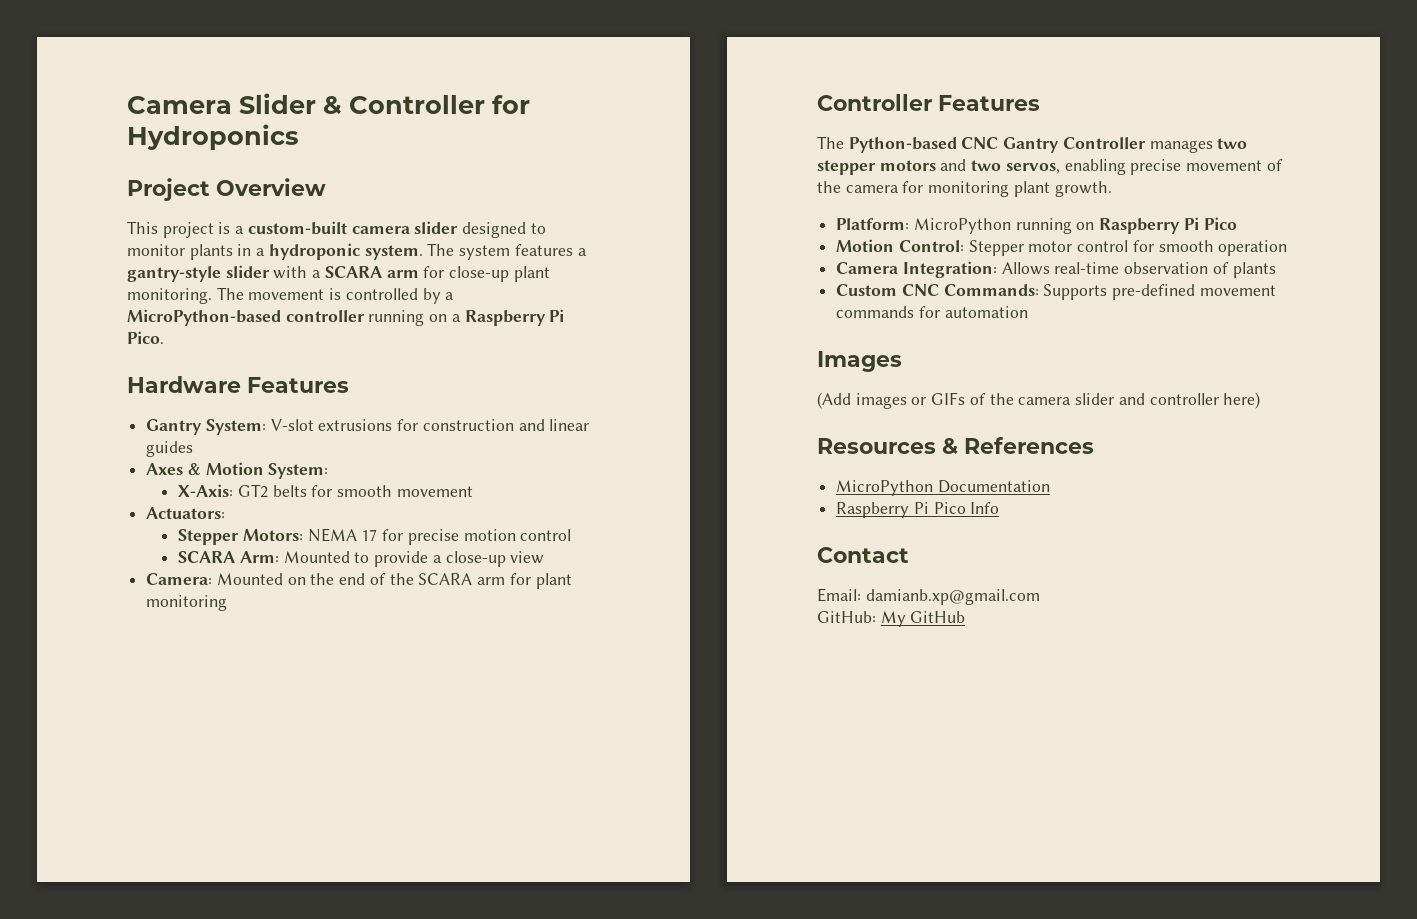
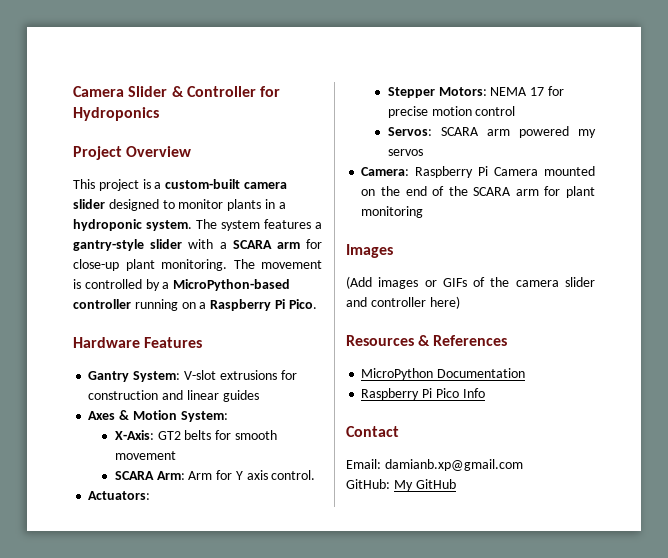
(473, 491) none -> [114,470,316,480] // SCARA Arm: Arm for Y axis control.
[178,551,545,567] [146,573,283,585] SCARA Arm: Mounted to provide a close-up view // Camera: Mounted -> [387,126,596,138] [387,149,423,156] [361,166,595,178] Servos: SCARA arm powered my servos // Camera: Raspberry Pi Camera mounted
[817,94,1040,111] [817,136,1248,153] [817,159,1283,175] [817,181,1112,197] [836,217,1237,234] [836,239,1288,256] [836,261,1276,278] [836,284,1276,300] [836,306,1028,318] // Controller Features // The Python-based CNC Gantry Controller manages two stepper motors and two servos, enabling precise movement of the camera for monitoring plant growth. // Platform: MicroPython running on Raspberry Pi Pico // Motion Control: Stepper motor control for smooth operation // Camera Integration: Allows real-time observation of plants // Custom CNC Commands: Supports pre-defined movement commands for automation -> (424, 212) none

